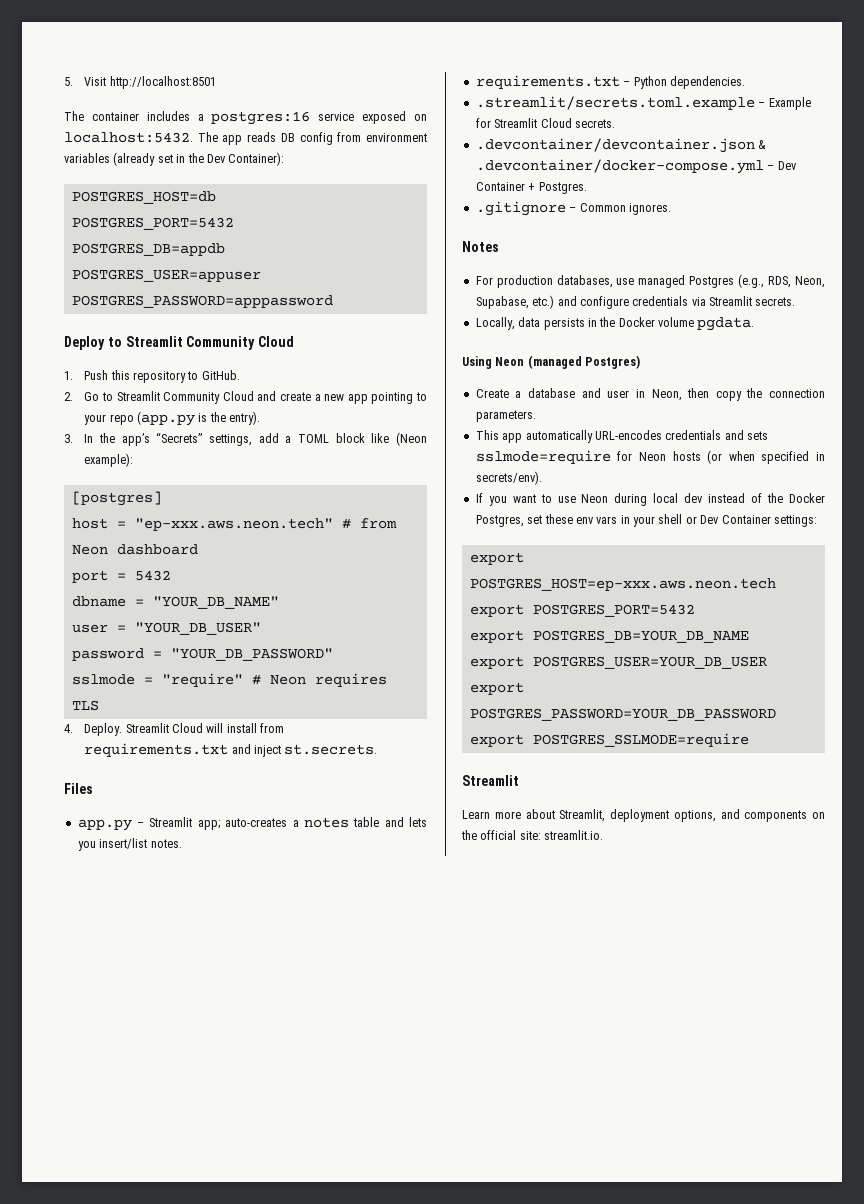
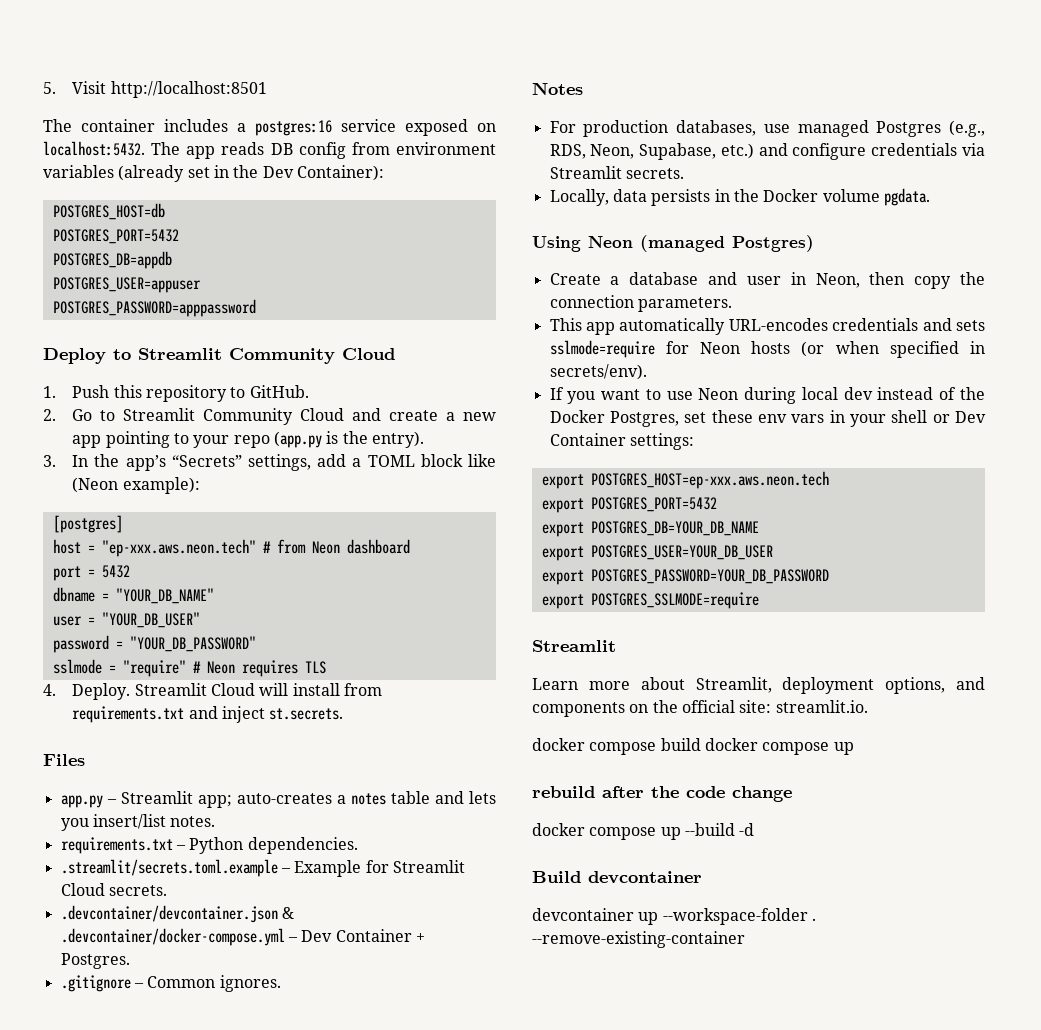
(604, 835) none -> [532,738,854,755] [532,786,792,802] [532,823,755,840] [532,871,702,884] [532,908,816,925] [532,931,745,948] // docker compose build docker compose up // rebuild after the code change // docker compose up --build -d // Build devcontainer // devcontainer up --workspace-folder . --remove-existing-container

